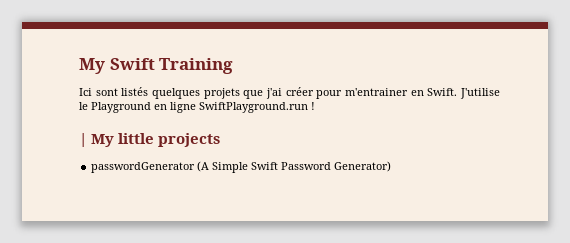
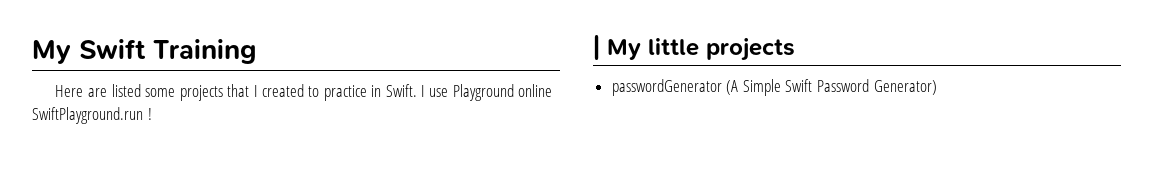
[79,87,501,99] [79,102,196,113] Ici sont listés quelques projets que j'ai créer pour m'entrainer en Swift. J'utilise le Playground en ligne -> [55,84,553,101] Here are listed some projects that I created to practice in Swift. I use Playground online

